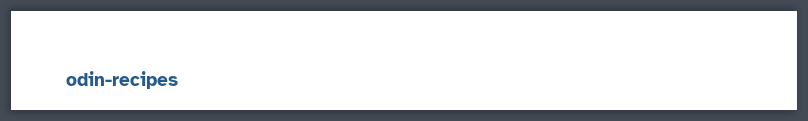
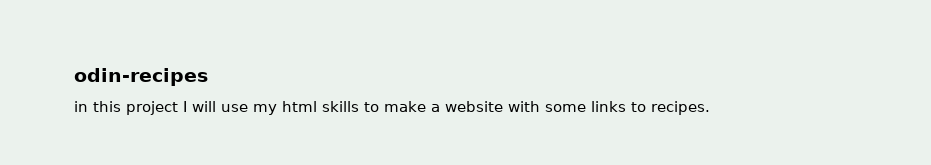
(178, 80) none -> [74,101,710,115] // in this project I will use my html skills to make a website with some links to recipes.

